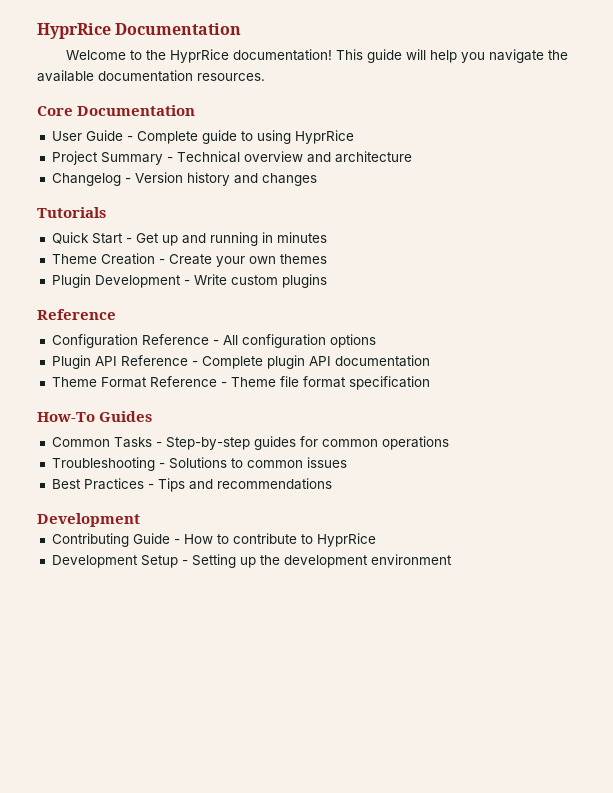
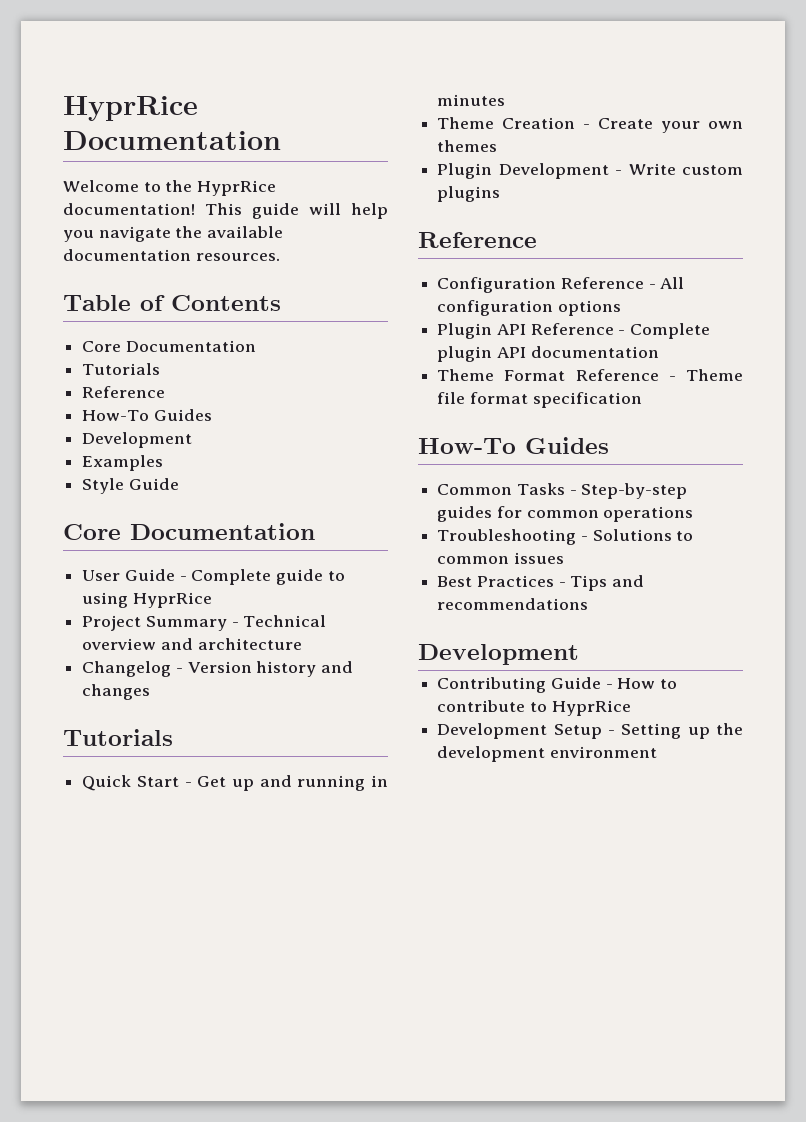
(265, 77) none -> [63,295,281,311] [82,340,256,352] [82,363,161,375] [82,386,166,398] [82,409,212,421] [82,432,193,448] [82,455,164,471] [82,478,179,494] // Table of Contents // Core Documentation // Tutorials // Reference // How-To Guides // Development // Examples // Style Guide

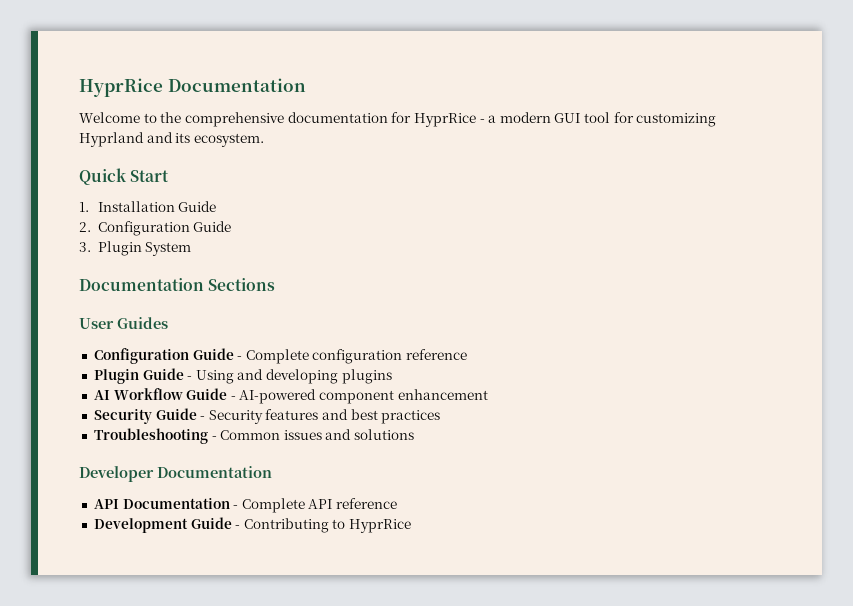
[197,180,277,196] [63,203,388,219] [63,226,284,242] [63,249,280,261] [63,295,281,311] [82,340,256,352] [82,363,161,375] [82,386,166,398] [82,409,212,421] [82,432,193,448] [82,455,164,471] [82,478,179,494] [63,523,315,540] [82,569,345,585] [82,592,212,608] [82,615,327,631] [82,638,302,650] [82,661,354,677] [82,684,151,700] [63,729,173,746] [82,775,389,791] [437,94,506,106] [437,117,743,133] [437,140,498,152] [437,163,743,179] [437,186,501,202] [418,232,537,248] [437,277,685,293] [437,300,621,316] [437,323,711,339] [437,346,659,362] [437,369,743,381] [437,392,642,408] [418,437,609,454] [437,483,688,499] [437,506,694,522] [437,529,694,545] [437,552,564,564] [437,575,645,591] [437,598,589,610] [418,644,579,665] [437,677,678,693] [437,700,526,712] HyprRice documentation! This guide will help you navigate the available documentation resources. // Table of Contents // Core Documentation // Tutorials // Reference // How-To Guides // Development // Examples // Style Guide // Core Documentation // User Guide - Complete guide to using HyprRice // Project Summary - Technical overview and architecture // Changelog - Version history and changes // Tutorials // Quick Start - Get up and running in minutes // Theme Creation - Create your own themes // Plugin Development - Write custom plugins // Reference // Configuration Reference - All configuration options // Plugin API Reference - Complete plugin API documentation // Theme Format Reference - Theme file format specification // How-To Guides // Common Tasks - Step-by-step guides for common operations // Troubleshooting - Solutions to common issues // Best Practices - Tips and recommendations // Development // Contributing Guide - How to contribute -> [184,112,717,127] [79,132,264,147] [79,168,170,185] [79,201,217,212] [79,221,232,236] [79,241,192,256] [79,278,276,291] [79,317,168,329] [93,348,468,364] [93,368,392,384] [93,388,488,404] [93,408,441,424] [93,428,415,444] [79,466,272,482] [93,498,398,513] [93,517,329,533] comprehensive documentation for HyprRice - a modern GUI tool for customizing Hyprland and its ecosystem. // Quick Start // 1. Installation Guide // 2. Configuration Guide // 3. Plugin System // Documentation Sections // User Guides // Configuration Guide - Complete configuration reference // Plugin Guide - Using and developing plugins // AI Workflow Guide - AI-powered component enhancement // Security Guide - Security features and best practices // Troubleshooting - Common issues and solutions // Developer Documentation // API Documentation - Complete API reference // Development Guide - Contributing
[437,723,743,739] [437,746,657,762] // Development Setup - Setting up the development environment -> (412, 526) none

